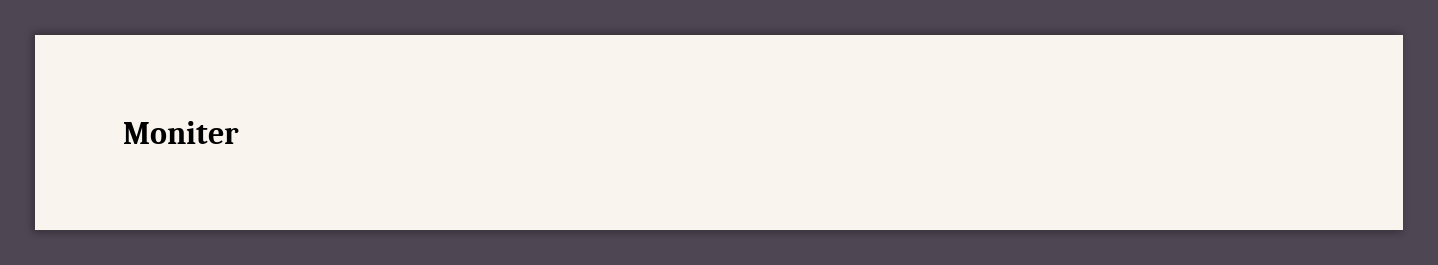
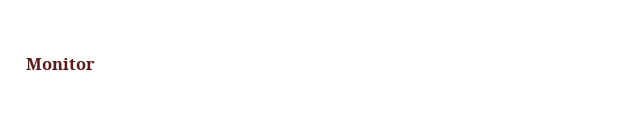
[123,121,239,144] Moniter -> [26,58,95,70] Monitor

